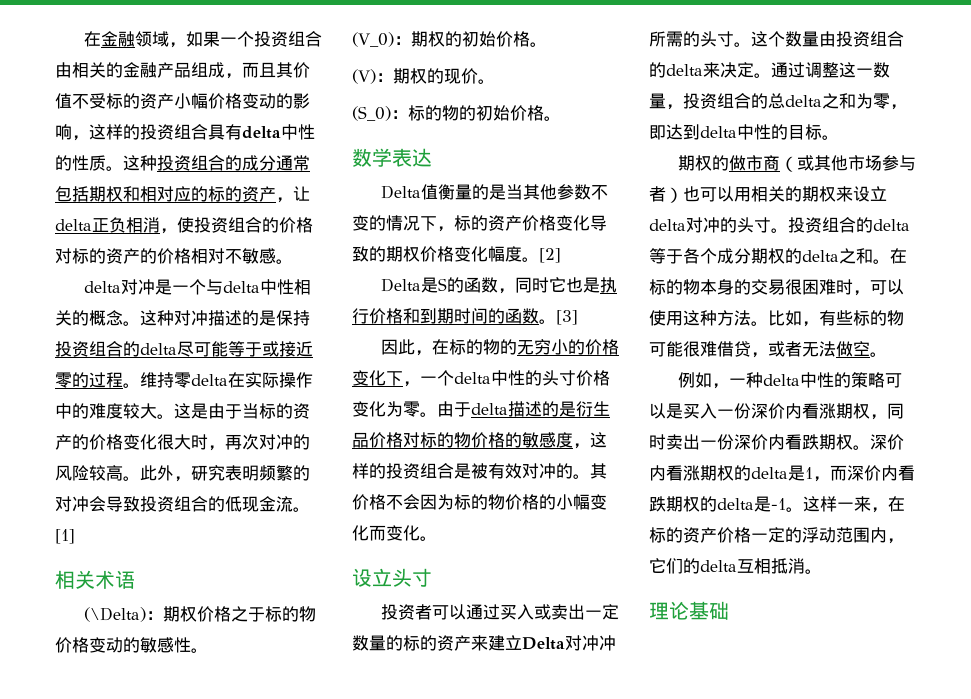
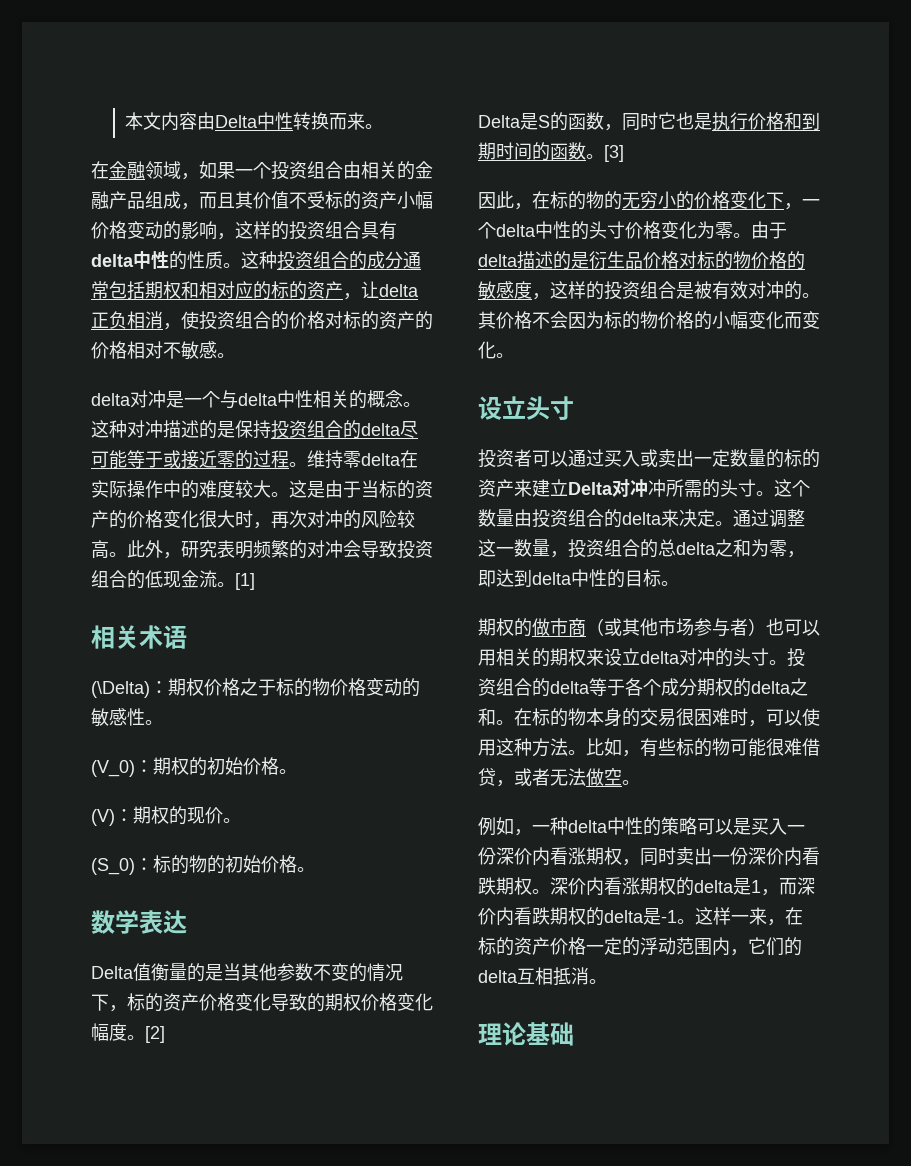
(83, 39) none -> [125,112,384,131] 本文内容由Delta中性转换而来。 //

